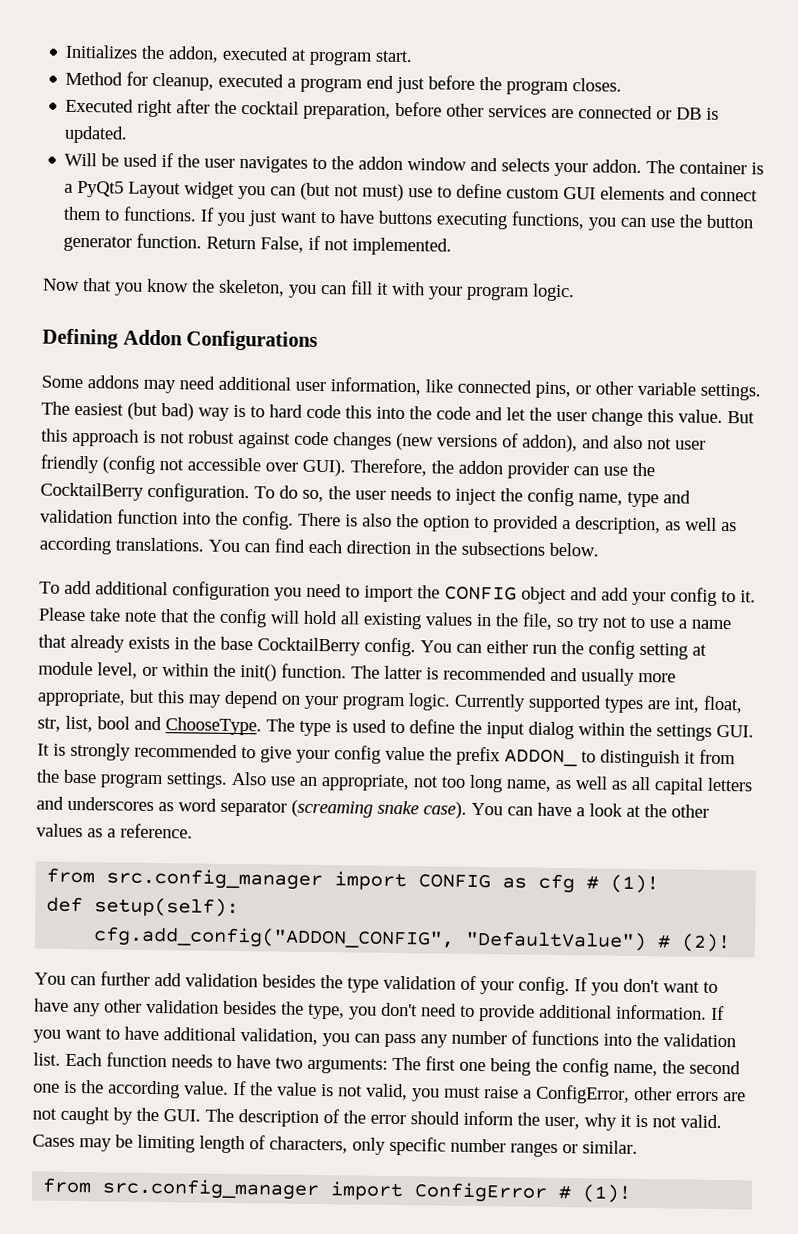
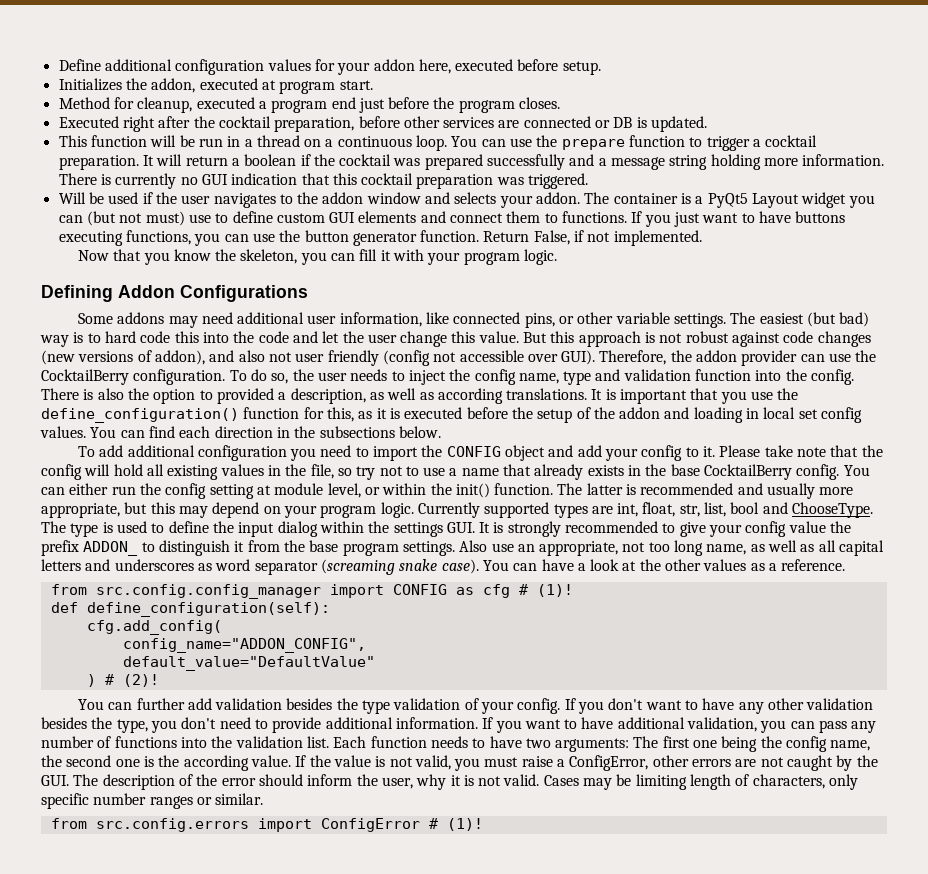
(65, 51) none -> [58,59,601,75] Define additional configuration values for your addon here, executed before setup. //
(129, 134) none -> [58,135,818,151] [58,154,885,170] [58,173,589,189] // This function will be run in a thread on a continuous loop. You can use the prepare function to trigger a cocktail preparation. It will return a boolean if the cocktail was prepared successfully and a message string holding more information. There is currently no GUI indication that this cocktail preparation was triggered.
(204, 544) none -> [591,388,799,404] [41,407,863,423] [40,426,86,438] It is important that you use the define_configuration() function for this, as it is executed before the setup of the addon and loading in local set config values.
[106,868,324,891] src.config_manager -> [95,584,321,599] src.config.config_manager
[94,897,240,918] [93,926,648,952] setup(self): // cfg.add_config("ADDON_CONFIG", "DefaultValue") -> [86,602,330,617] [86,620,222,635] [122,638,366,653] [122,656,375,671] [86,674,96,687] define_configuration(self): // cfg.add_config( // config_name="ADDON_CONFIG", // default_value="DefaultValue" // )
[102,1178,321,1201] src.config_manager -> [95,818,249,832] src.config.errors

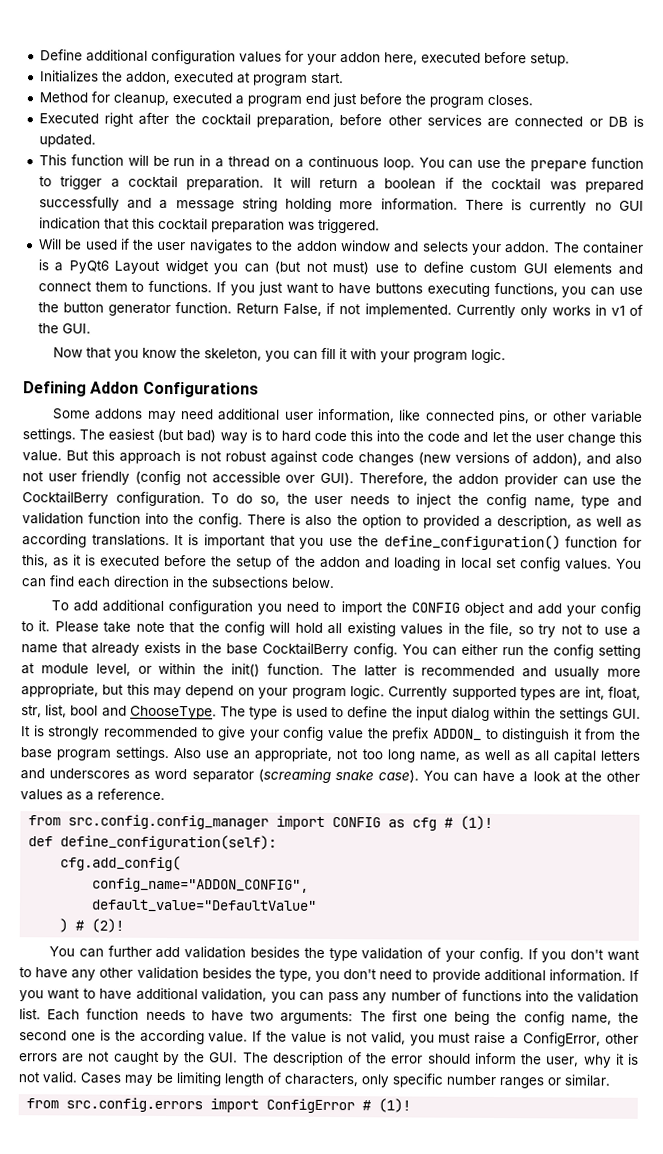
[707,193,748,208] PyQt5 -> [68,260,109,274] PyQt6
(702, 238) none -> [455,304,643,319] [37,323,91,334] Currently only works in v1 of the GUI.

